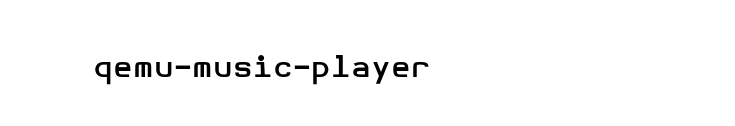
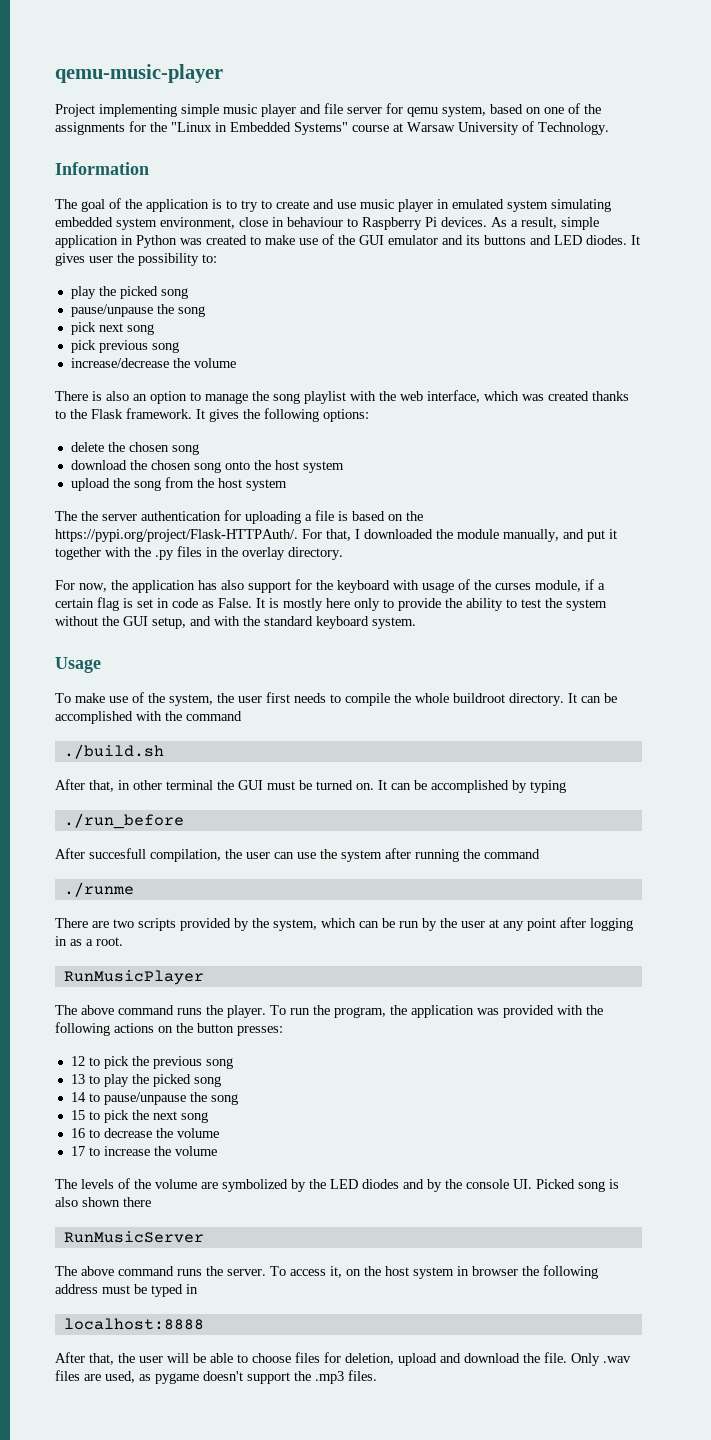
(431, 70) none -> [55,103,601,117] [55,121,609,135] [55,162,149,175] [55,198,611,212] [55,217,599,230] [55,234,640,248] [55,253,217,266] [70,286,188,299] [70,304,205,317] [70,322,154,335] [70,340,179,353] [70,358,236,368] [55,390,629,404] [55,408,369,422] [70,442,199,455] [70,460,344,473] [70,477,287,491] [55,510,423,524] [55,529,617,542] [55,546,343,560] [55,579,605,593] [55,597,607,611] [55,616,416,629] [55,657,101,673] [55,692,617,706] [55,711,242,724] [63,744,164,759] [55,779,566,793] [63,813,184,829] [55,848,540,862] [63,882,134,897] [55,917,633,931] [55,936,123,946] [63,970,204,985] [55,1005,603,1018] [55,1022,283,1036] [70,1056,233,1069] [70,1074,221,1087] [70,1092,238,1105] [70,1110,208,1123] [70,1128,219,1138] [70,1146,217,1156] [55,1178,619,1192] [55,1197,151,1207] [63,1231,204,1243] [55,1265,598,1279] [55,1284,198,1297] [63,1318,204,1330] [55,1352,631,1366] [55,1370,377,1384] // Project implementing simple music player and file server for qemu system, based on one of the assignments for the "Linux in Embedded Systems" course at Warsaw University of Technology. // Information // The goal of the application is to try to create and use music player in emulated system simulating embedded system environment, close in behaviour to Raspberry Pi devices. As a result, simple application in Python was created to make use of the GUI emulator and its buttons and LED diodes. It gives user the possibility to: // play the picked song // pause/unpause the song // pick next song // pick previous song // increase/decrease the volume // There is also an option to manage the song playlist with the web interface, which was created thanks to the Flask framework. It gives the following options: // delete the chosen song // download the chosen song onto the host system // upload the song from the host system // The the server authentication for uploading a file is based on the https://pypi.org/project/Flask-HTTPAuth/. For that, I downloaded the module manually, and put it together with the .py files in the overlay directory. // For now, the application has also support for the keyboard with usage of the curses module, if a certain flag is set in code as False. It is mostly here only to provide the ability to test the system without the GUI setup, and with the standard keyboard system. // Usage // To make use of the system, the user first needs to compile the whole buildroot directory. It can be accomplished with the command // ./build.sh // After that, in other terminal the GUI must be turned on. It can be accomplished by typing // ./run_before // After succesfull compilation, the user can use the system after running the command // ./runme // There are two scripts provided by the system, which can be run by the user at any point after logging in as a root. // RunMusicPlayer // The above command runs the player. To run the program, the application was provided with the following actions on the button presses: // 12 to pick the previous song // 13 to play the picked song // 14 to pause/unpause the song // 15 to pick the next song // 16 to decrease the volume // 17 to increase the volume // The levels of the volume are symbolized by the LED diodes and by the console UI. Picked song is also shown there // RunMusicServer // The above command runs the server. To access it, on the host system in browser the following address must be typed in // localhost:8888 // After that, the user will be able to choose files for deletion, upload and download the file. Only .wav files are used, as pygame doesn't support the .mp3 files.

